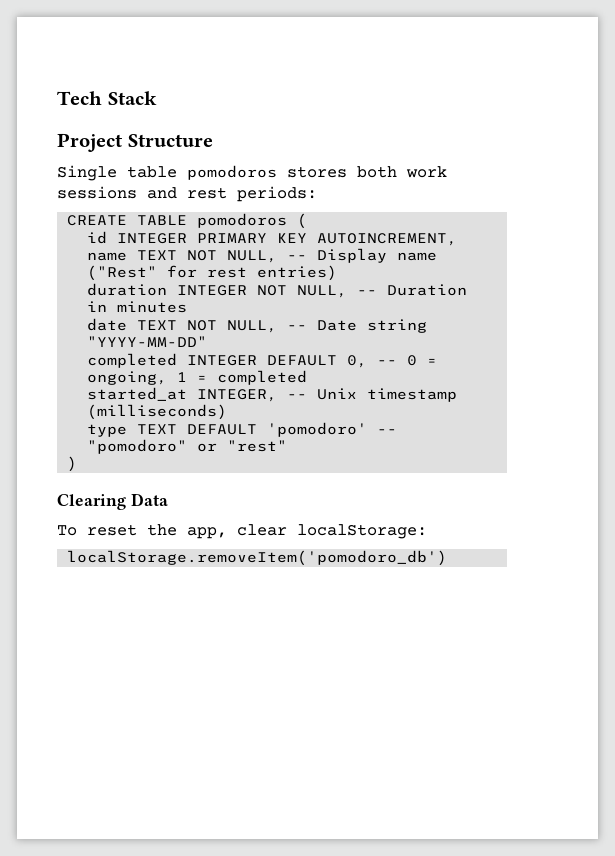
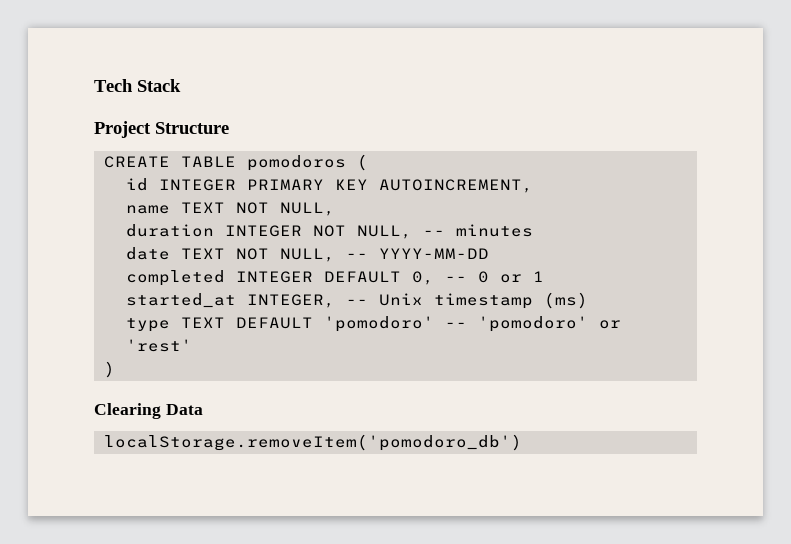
[57,165,447,181] [57,186,317,202] // Single table pomodoros stores both work sessions and rest periods: -> (229, 128) none
[287,248,438,263] [87,265,338,281] -- Display name ("Rest" for rest entries) -> (335, 209) none
[387,284,468,296] [87,301,108,312] Duration in -> (445, 233) none
[317,319,428,333] [87,336,208,347] Date string "YYYY-MM-DD" -> [378,248,489,259] YYYY-MM-DD
[427,358,438,365] [87,371,168,385] = ongoing, -> [499,274,522,283] or
[197,370,308,385] = completed -> (544, 276) none
[87,404,228,420] (milliseconds) -> [543,292,588,309] (ms)
[87,439,288,454] "pomodoro" or "rest" -> [477,316,621,332] [125,339,192,352] 'pomodoro' or 'rest'
[57,524,427,539] // To reset the app, clear localStorage: -> (203, 409) none

